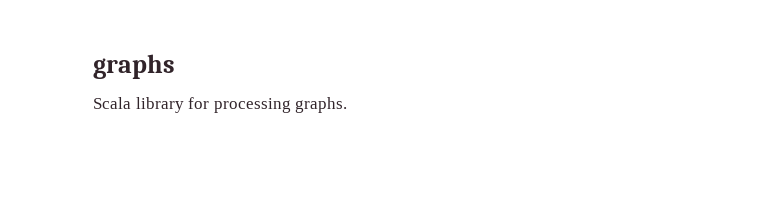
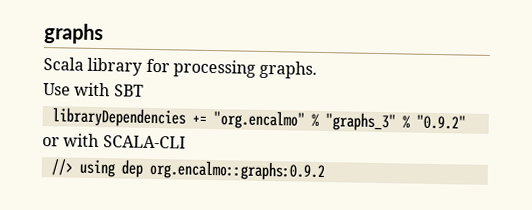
(348, 105) none -> [43,82,144,97] [51,107,466,132] [42,133,186,149] [50,158,325,182] // Use with SBT // libraryDependencies += "org.encalmo" % "graphs_3" % "0.9.2" // or with SCALA-CLI // //> using dep org.encalmo::graphs:0.9.2

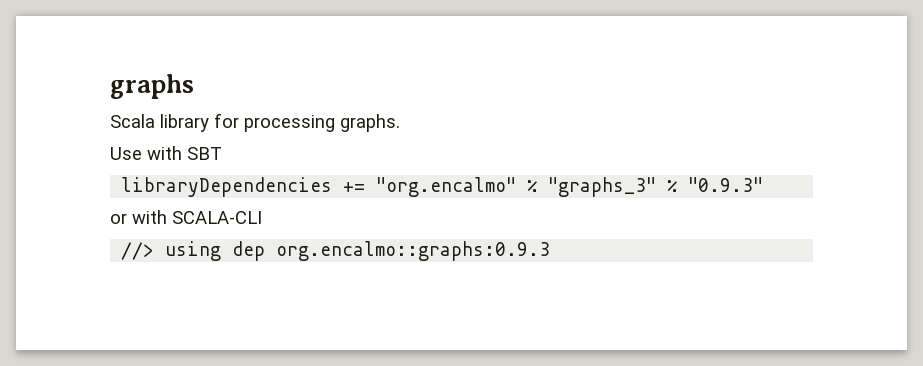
[415,114,466,130] "0.9.2" -> [688,177,764,192] "0.9.3"
[148,159,325,182] org.encalmo::graphs:0.9.2 -> [276,241,551,261] org.encalmo::graphs:0.9.3

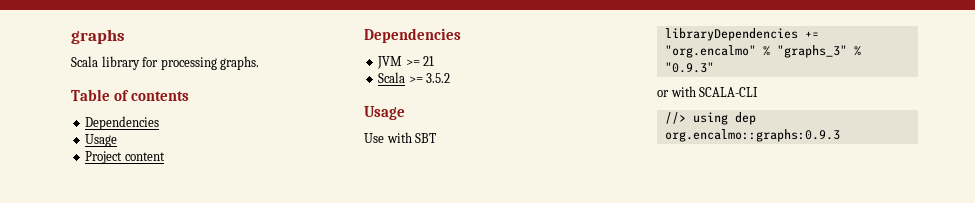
(400, 123) none -> [71,89,190,101] [85,116,160,130] [85,134,118,147] [85,151,165,164] [364,28,461,43] [377,56,435,69] [378,72,451,83] [364,106,405,120] // Table of contents // Dependencies // Usage // Project content // Dependencies // JVM >= 21 // Scala >= 3.5.2 // Usage

